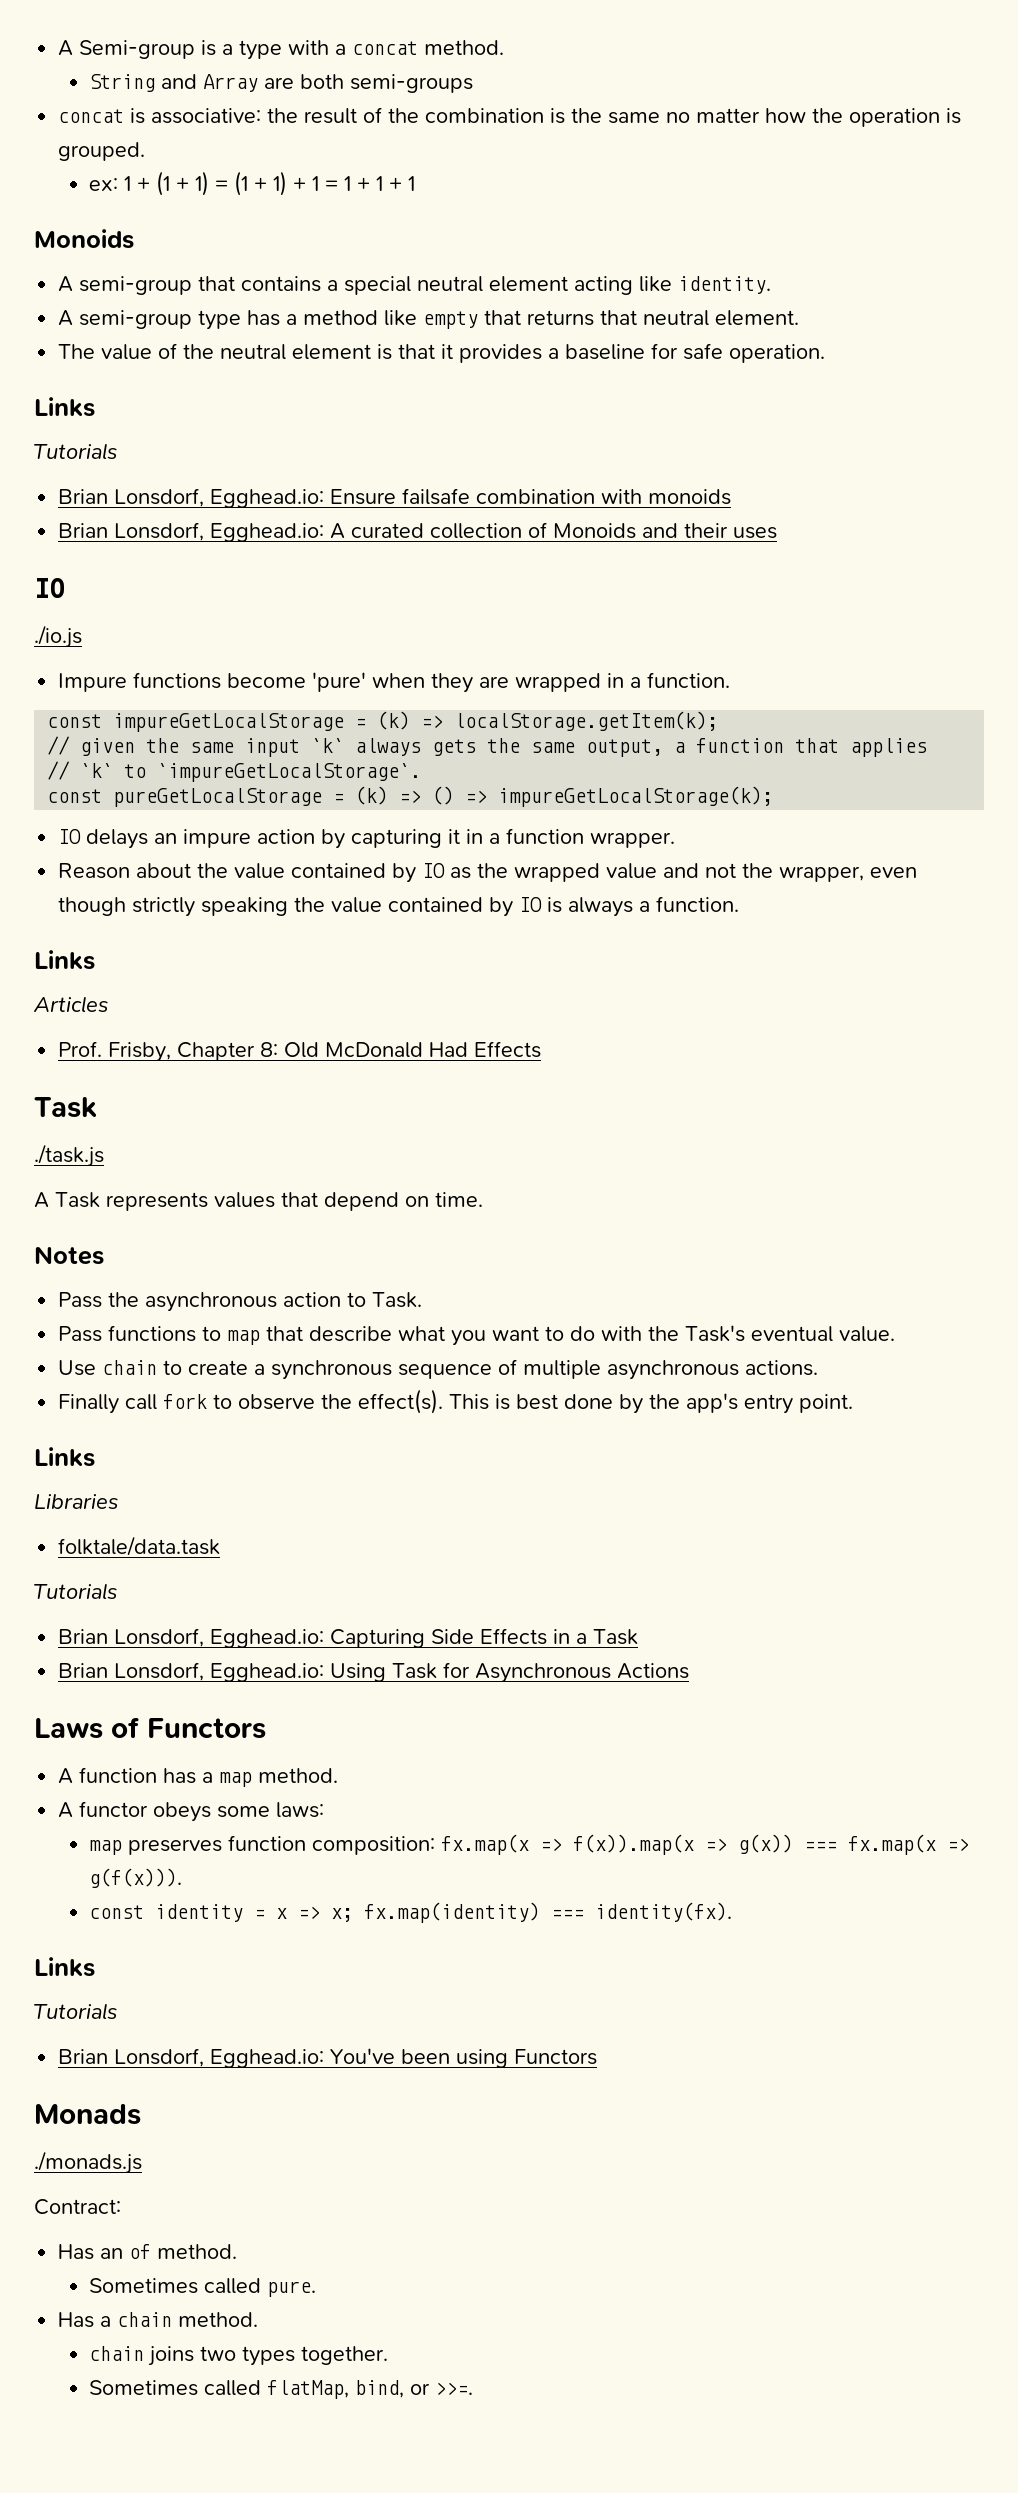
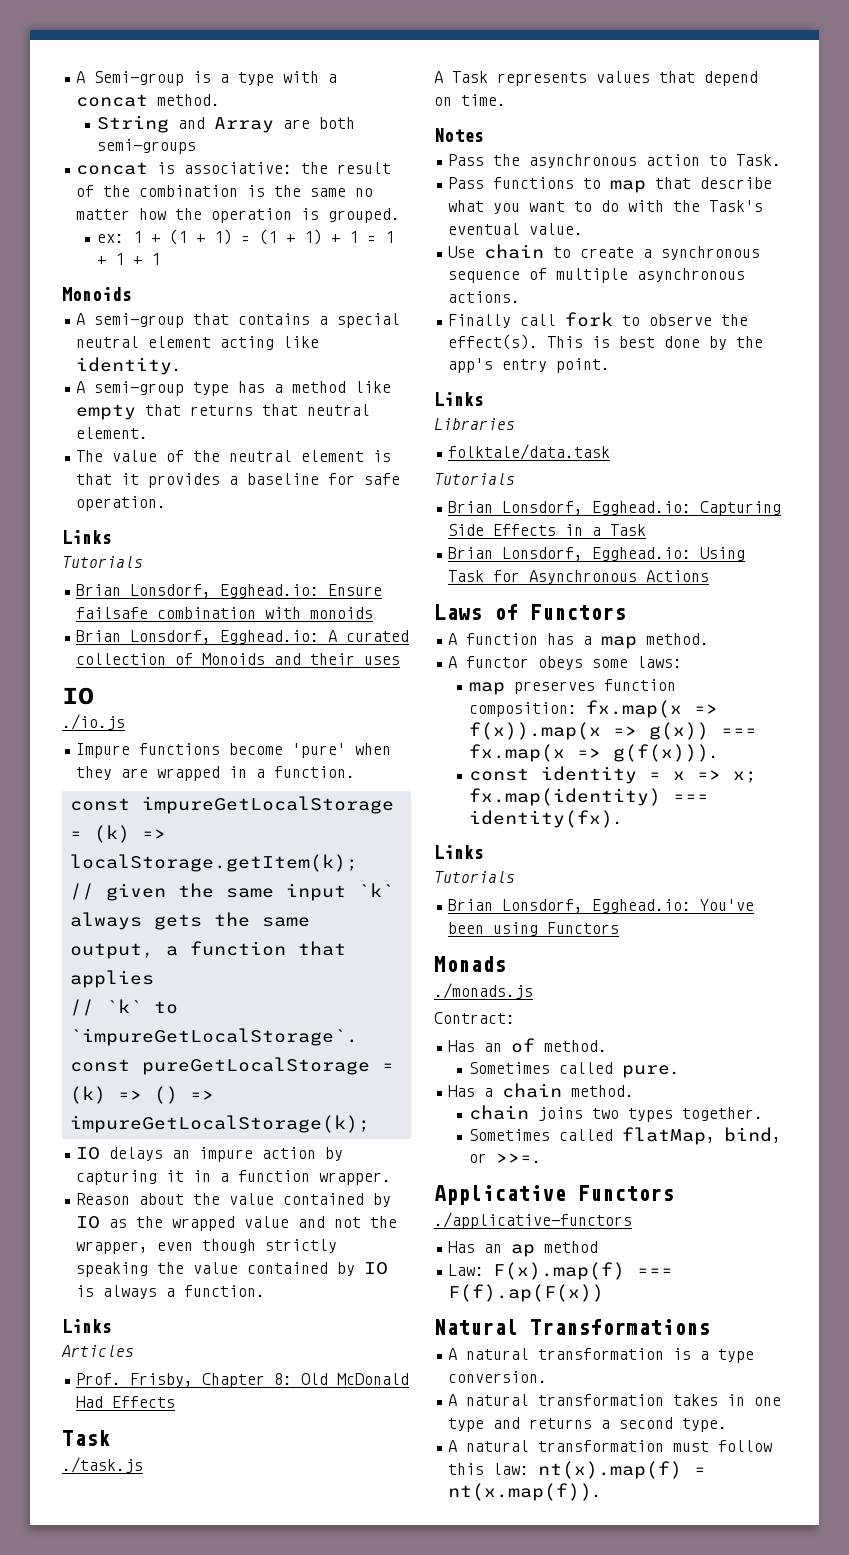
(474, 2388) none -> [434,1185,674,1205] [434,1212,632,1229] [448,1241,599,1257] [448,1262,674,1280] [448,1284,605,1302] [434,1319,710,1335] [448,1348,755,1363] [448,1371,548,1383] [448,1394,782,1406] [448,1417,728,1432] [448,1440,773,1452] [448,1461,707,1479] [448,1483,602,1501] // Applicative Functors // ./applicative-functors // Has an ap method // Law: F(x).map(f) === F(f).ap(F(x)) // Natural Transformations // A natural transformation is a type conversion. // A natural transformation takes in one type and returns a second type. // A natural transformation must follow this law: nt(x).map(f) = nt(x.map(f)).

